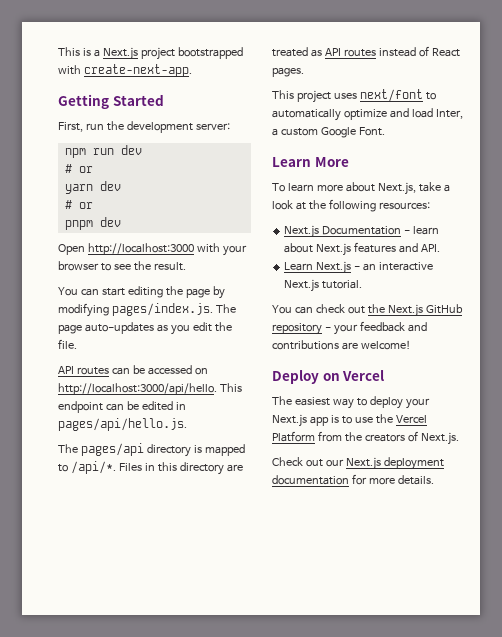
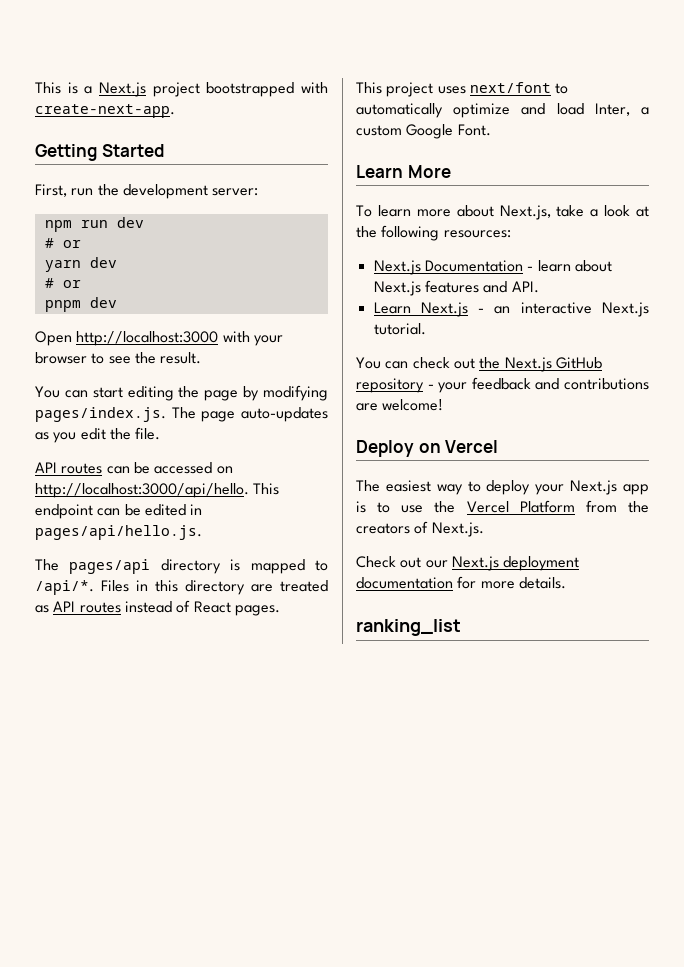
(434, 480) none -> [356,619,461,636] // ranking_list

